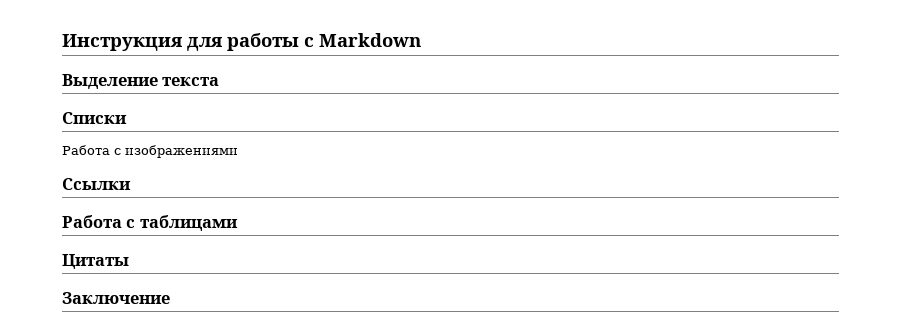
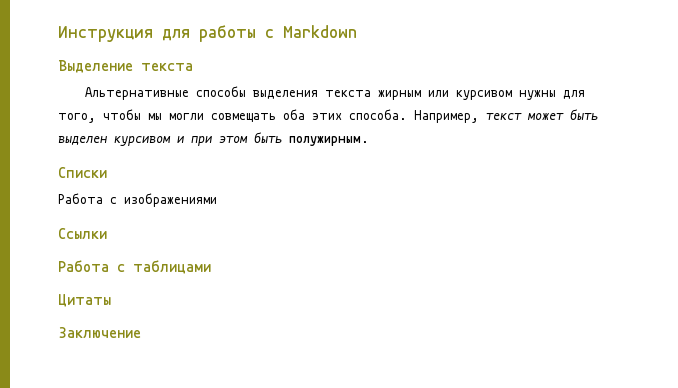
(220, 81) none -> [84,86,585,100] [58,109,598,123] [58,132,369,146] // Альтернативные способы выделения текста жирным или курсивом нужны для того, чтобы мы могли совмещать оба этих способа. Например, текст может быть выделен курсивом и при этом быть полужирным.

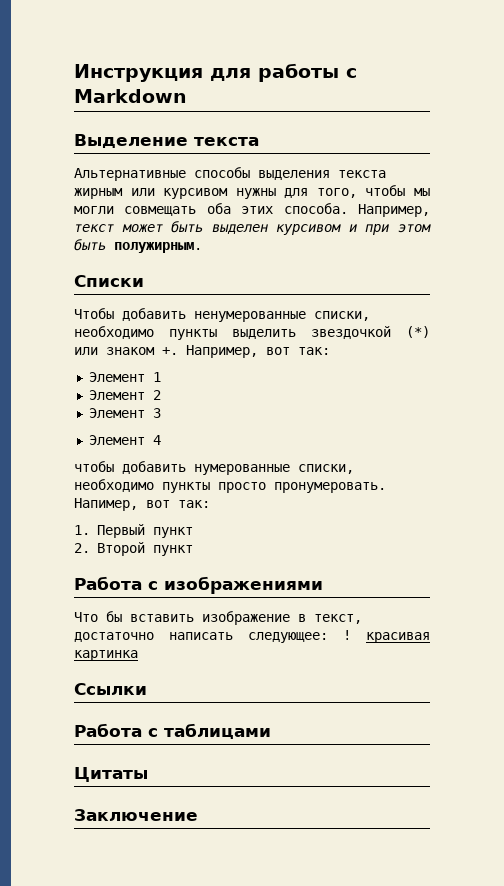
[58,193,217,207] Работа с изображениями -> [74,308,370,322] [74,326,430,340] [74,345,330,358] [88,372,161,382] [88,390,161,400] [88,408,161,418] [88,435,161,445] [74,461,354,475] [74,479,386,493] [74,498,210,511] [74,524,193,538] [74,542,193,556] [74,576,323,594] [74,611,362,625] [74,630,430,643] [74,650,138,661] Чтобы добавить ненумерованные списки, необходимо пункты выделить звездочкой (*) или знаком +. Например, вот так: // Элемент 1 // Элемент 2 // Элемент 3 // Элемент 4 // чтобы добавить нумерованные списки, необходимо пункты просто пронумеровать. Напимер, вот так: // 1. Первый пункт // 2. Второй пункт // Работа с изображениями // Что бы вставить изображение в текст, достаточно написать следующее: ! красивая картинка

